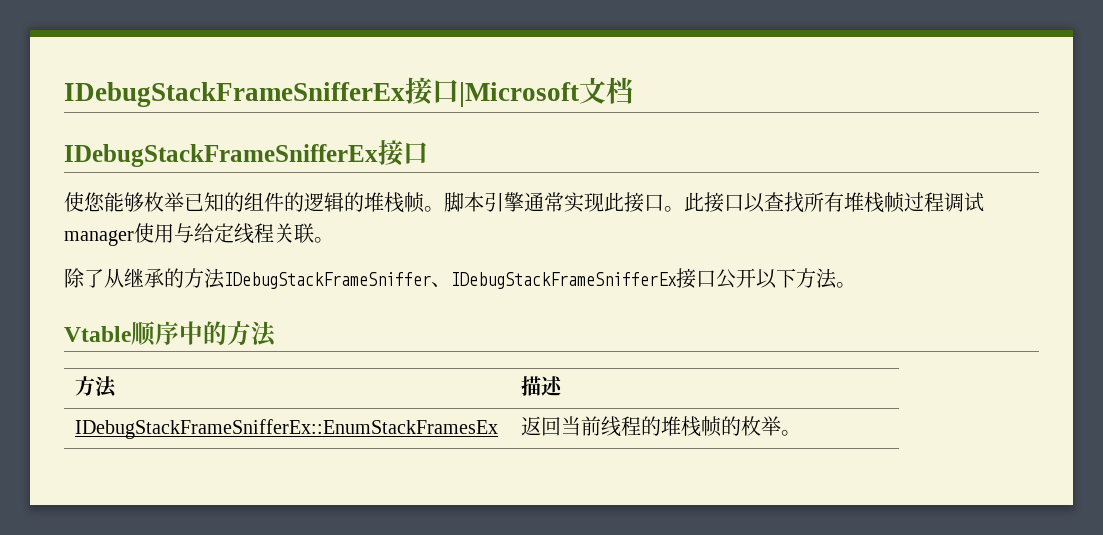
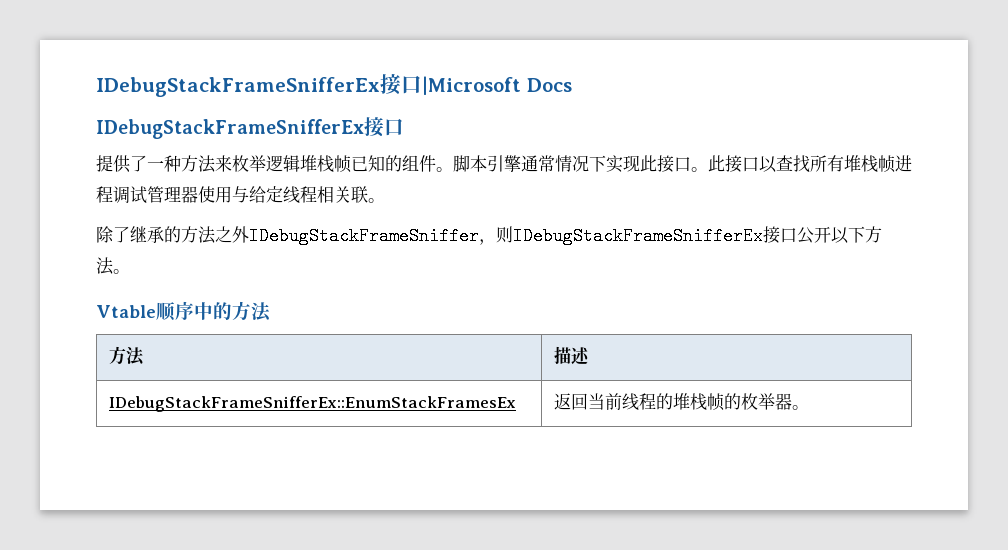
[579,77,633,104] 文档 -> [526,78,572,92] Docs
[64,192,425,213] 使您能够枚举已知的组件的逻辑的堆栈帧 -> [96,155,436,173] 提供了一种方法来枚举逻辑堆栈帧已知的组件
(564, 202) none -> [555,155,606,172] 情况下
[904,192,984,212] [64,230,134,246] 过程调试manager -> [895,155,912,172] [96,186,198,204] 进程调试管理器
(274, 233) none -> [317,186,334,203] 相
[104,268,124,288] 从 -> (130, 234) none
[224,272,451,289] IDebugStackFrameSniffer、 -> [215,226,513,245] 之外IDebugStackFrameSniffer，则
(782, 426) none -> [774,393,792,410] 器

